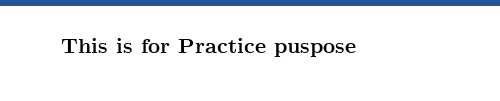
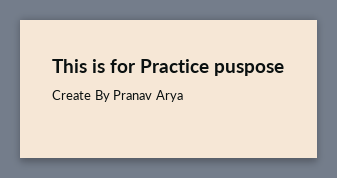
(356, 50) none -> [52,90,183,102] // Create By Pranav Arya

